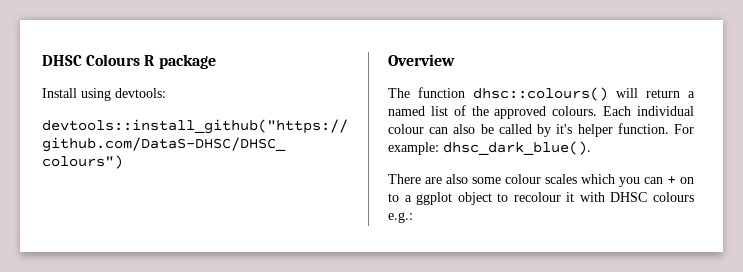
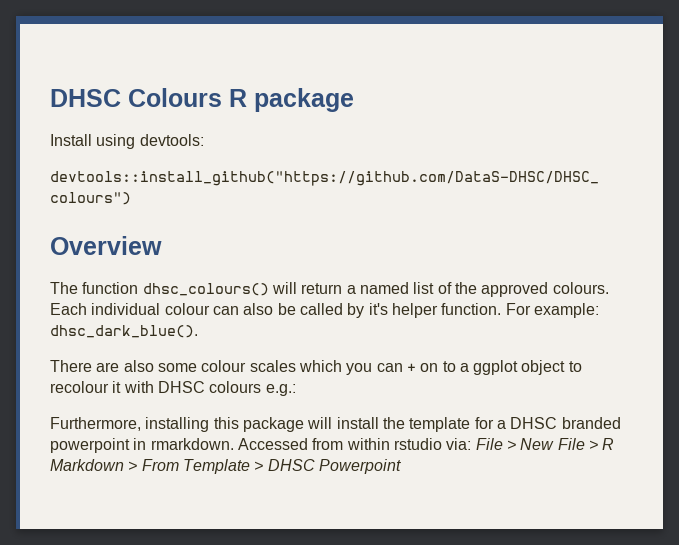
[473,87,608,101] dhsc::colours() -> [142,283,269,296] dhsc_colours()
(413, 217) none -> [50,417,621,432] [50,438,615,453] [50,459,401,474] // Furthermore, installing this package will install the template for a DHSC branded powerpoint in rmarkdown. Accessed from within rstudio via: File > New File > R Markdown > From Template > DHSC Powerpoint

